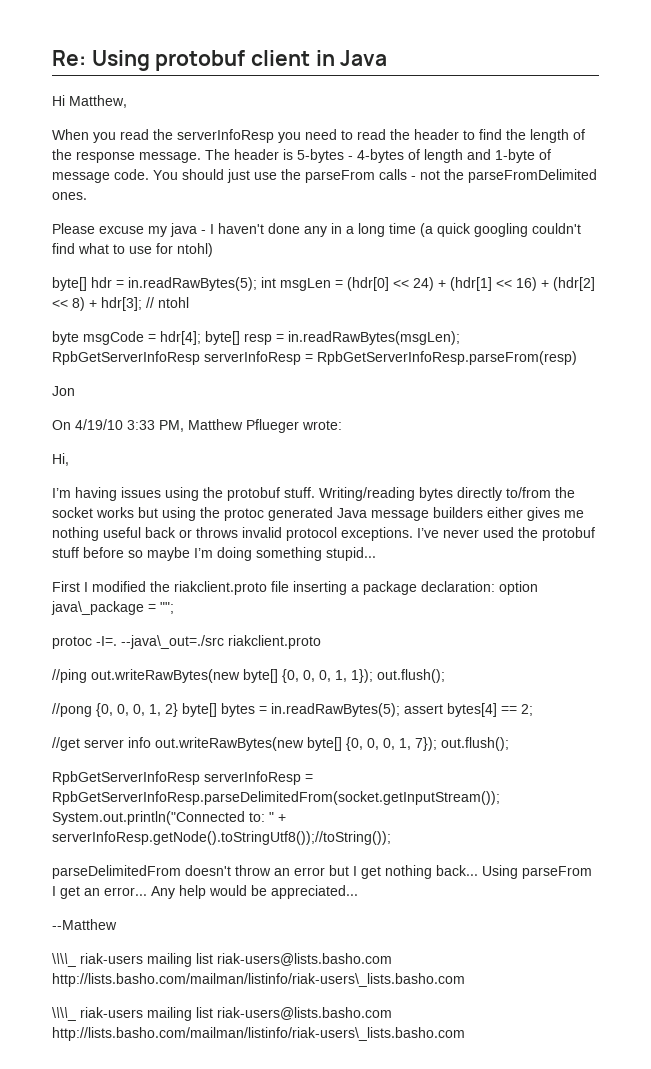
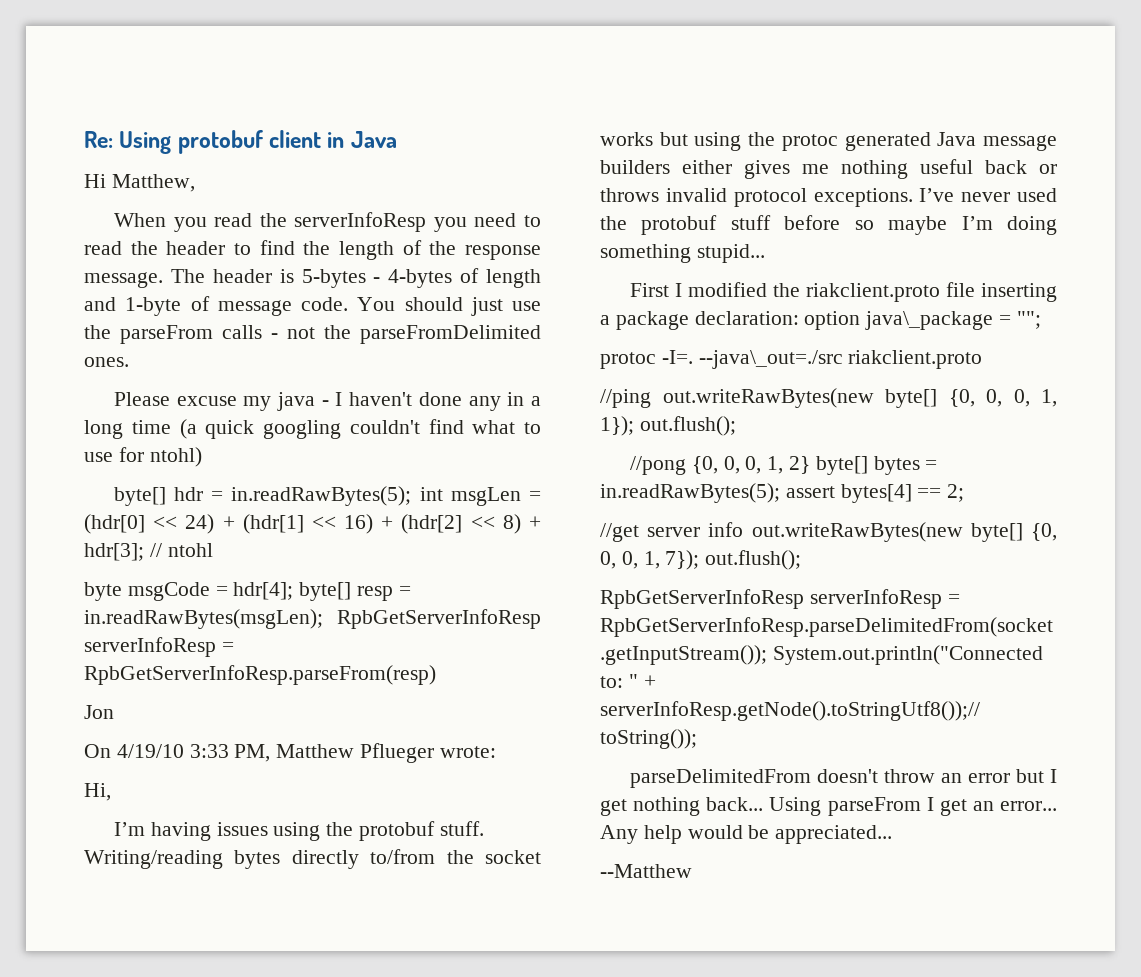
[52,953,392,967] [52,973,465,987] [52,1007,392,1021] [52,1027,465,1041] // \\\\_ riak-users mailing list riak-users@lists.basho.com http://lists.basho.com/mailman/listinfo/riak-users\_lists.basho.com // \\\\_ riak-users mailing list riak-users@lists.basho.com http://lists.basho.com/mailman/listinfo/riak-users\_lists.basho.com -> (692, 871) none

